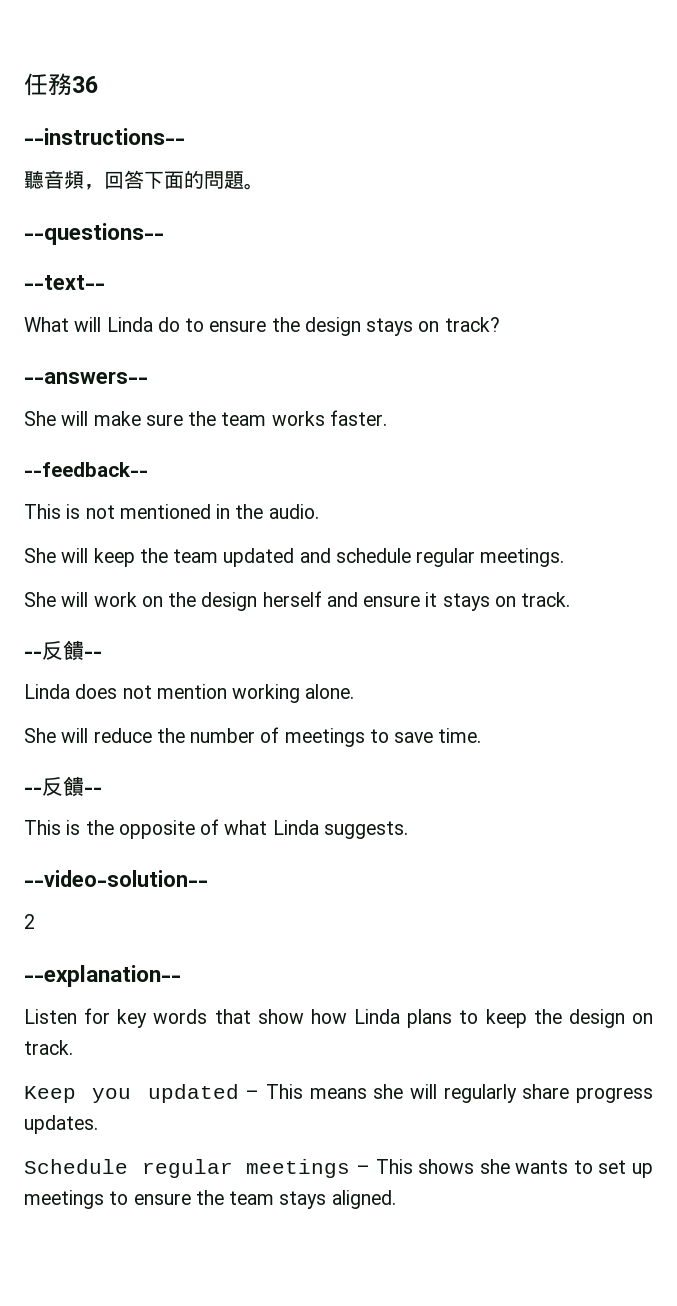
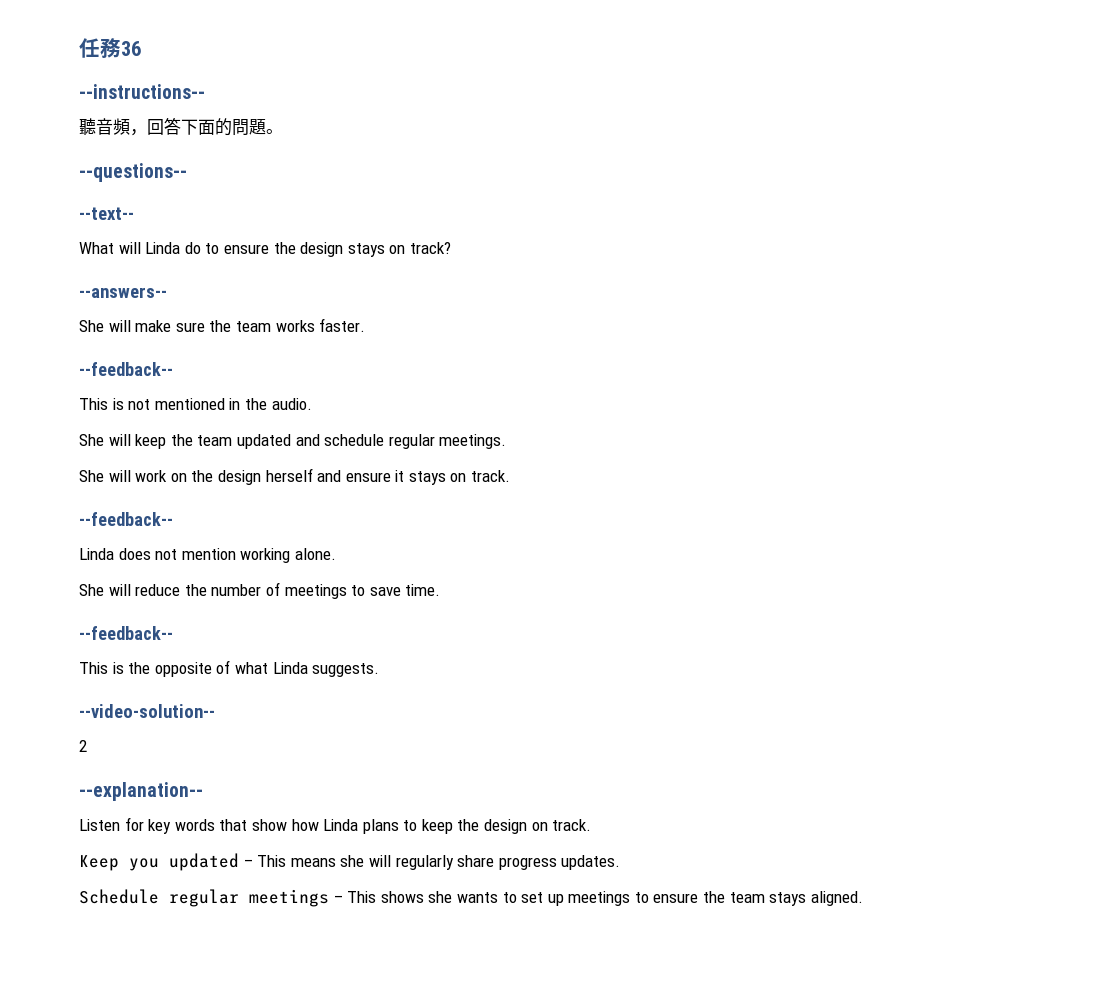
[24,640,102,661] --反饋-- -> [79,512,173,526] --feedback--
[24,776,102,797] --反饋-- -> [79,626,173,640] --feedback--

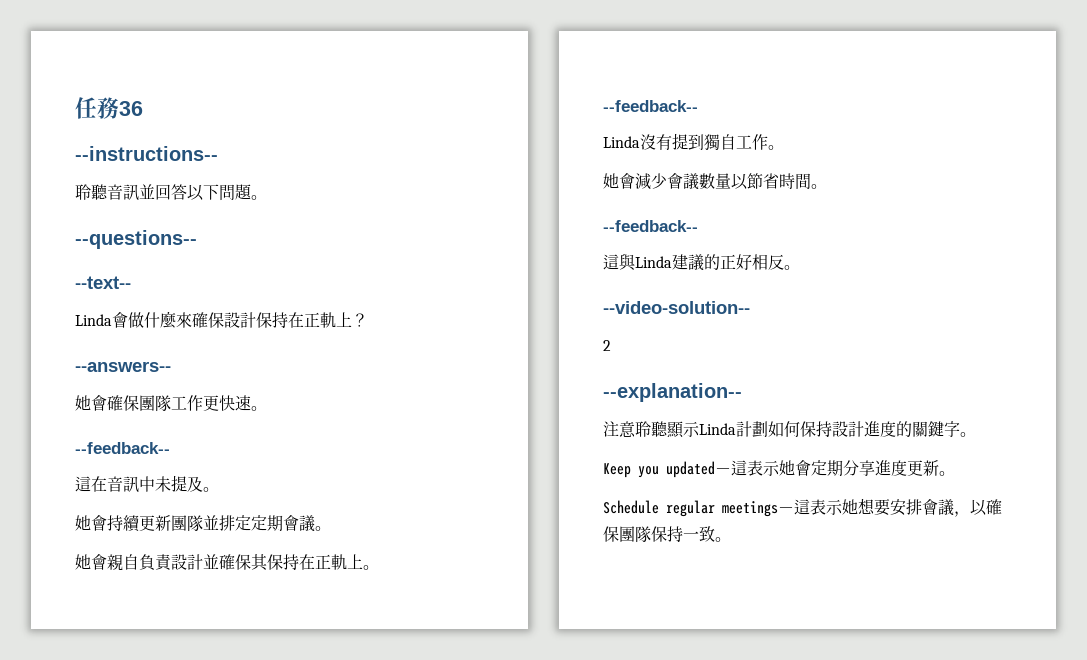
[79,117,232,136] 聽音頻，回答下面的 -> [75,184,219,201] 聆聽音訊並回答以下
[79,242,451,257] [79,287,167,298] [79,318,366,332] [79,362,173,376] [79,398,312,410] [79,434,507,449] [79,468,511,485] [79,512,173,526] [79,548,336,563] [79,582,441,599] [79,626,173,640] [79,660,380,677] [79,704,215,718] [79,740,87,752] [79,782,203,801] [79,817,592,834] [79,853,621,871] [79,889,863,907] What will Linda do to ensure the design stays on track? // --answers-- // She will make sure the team works faster. // --feedback-- // This is not mentioned in the audio. // She will keep the team updated and schedule regular meetings. // She will work on the design herself and ensure it stays on track. // --feedback-- // Linda does not mention working alone. // She will reduce the number of meetings to save time. // --feedback-- // This is the opposite of what Linda suggests. // --video-solution-- // 2 // --explanation-- // Listen for key words that show how Linda plans to keep the design on track. // Keep you updated – This means she will regularly share progress updates. // Schedule regular meetings – This shows she wants to set up meetings to ensure the team stays aligned. -> [75,311,368,329] [75,361,171,372] [75,395,267,412] [75,442,170,454] [75,475,219,493] [75,515,331,532] [75,554,379,571] [603,100,698,112] [603,133,784,150] [603,173,827,190] [603,220,698,232] [603,254,800,271] [603,301,750,314] [603,340,611,351] [603,383,742,402] [603,421,976,438] [603,460,955,478] [603,498,1002,517] [603,526,731,543] Linda會做什麼來確保設計保持在正軌上？ // --answers-- // 她會確保團隊工作更快速。 // --feedback-- // 這在音訊中未提及。 // 她會持續更新團隊並排定定期會議。 // 她會親自負責設計並確保其保持在正軌上。 // --feedback-- // Linda沒有提到獨自工作。 // 她會減少會議數量以節省時間。 // --feedback-- // 這與Linda建議的正好相反。 // --video-solution-- // 2 // --explanation-- // 注意聆聽顯示Linda計劃如何保持設計進度的關鍵字。 // Keep you updated－這表示她會定期分享進度更新。 // Schedule regular meetings－這表示她想要安排會議，以確保團隊保持一致。

